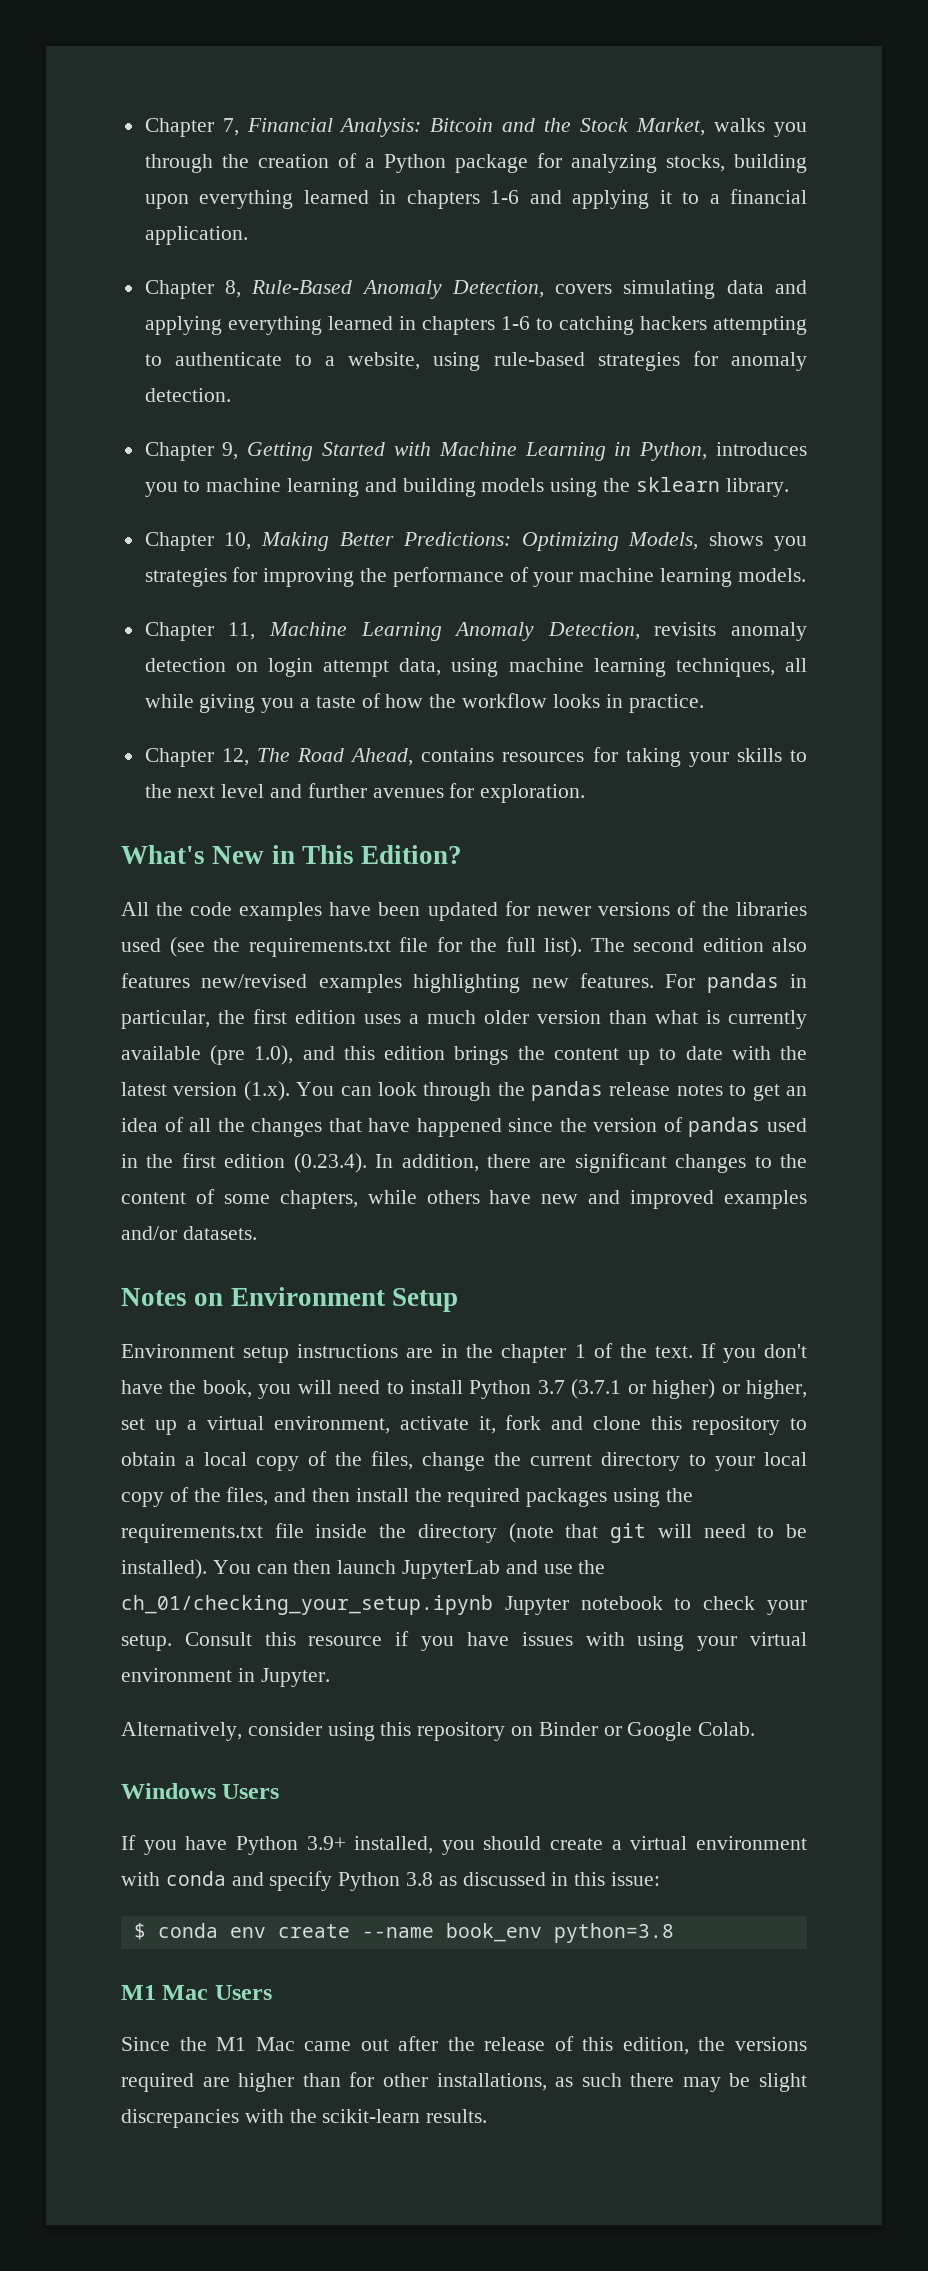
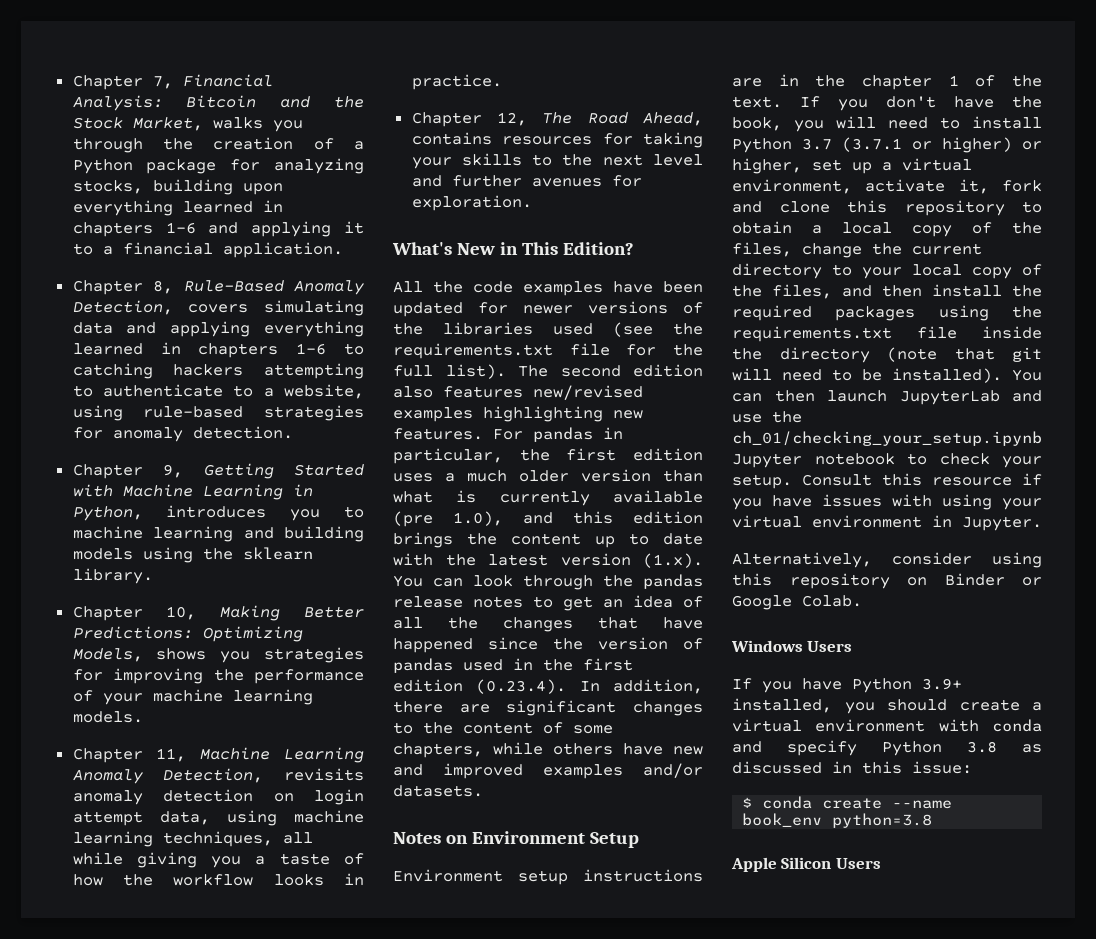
[229,1927,266,1938] env -> (813, 802) none
[121,1985,272,2000] [121,2036,808,2055] [121,2072,808,2092] [121,2109,488,2128] M1 Mac Users // Since the M1 Mac came out after the release of this edition, the versions required are higher than for other installations, as such there may be slight discrepancies with the scikit-learn results. -> [731,857,881,872] Apple Silicon Users

